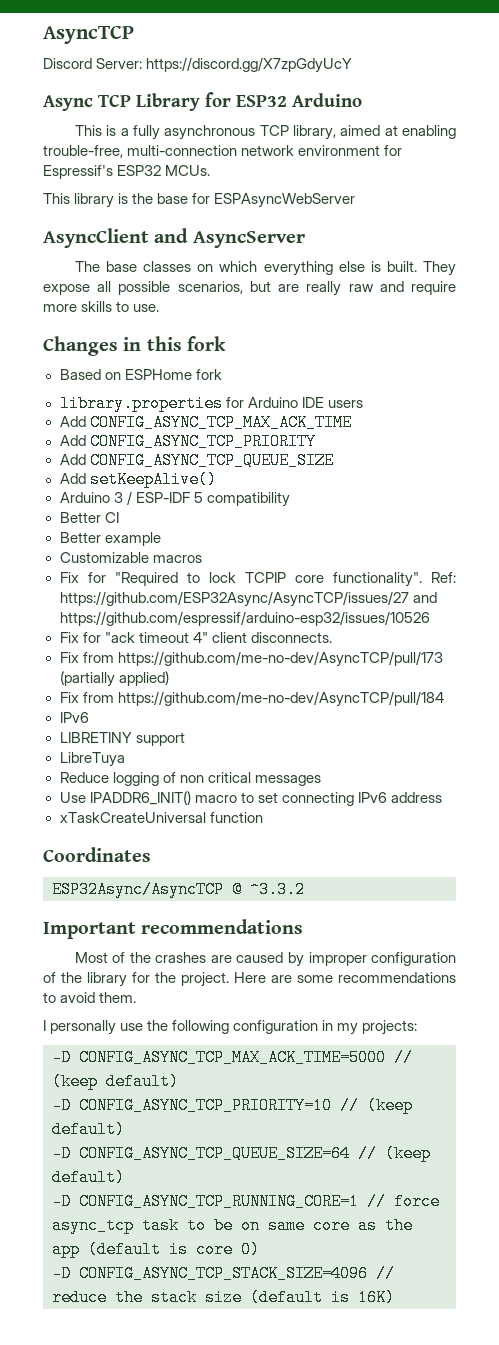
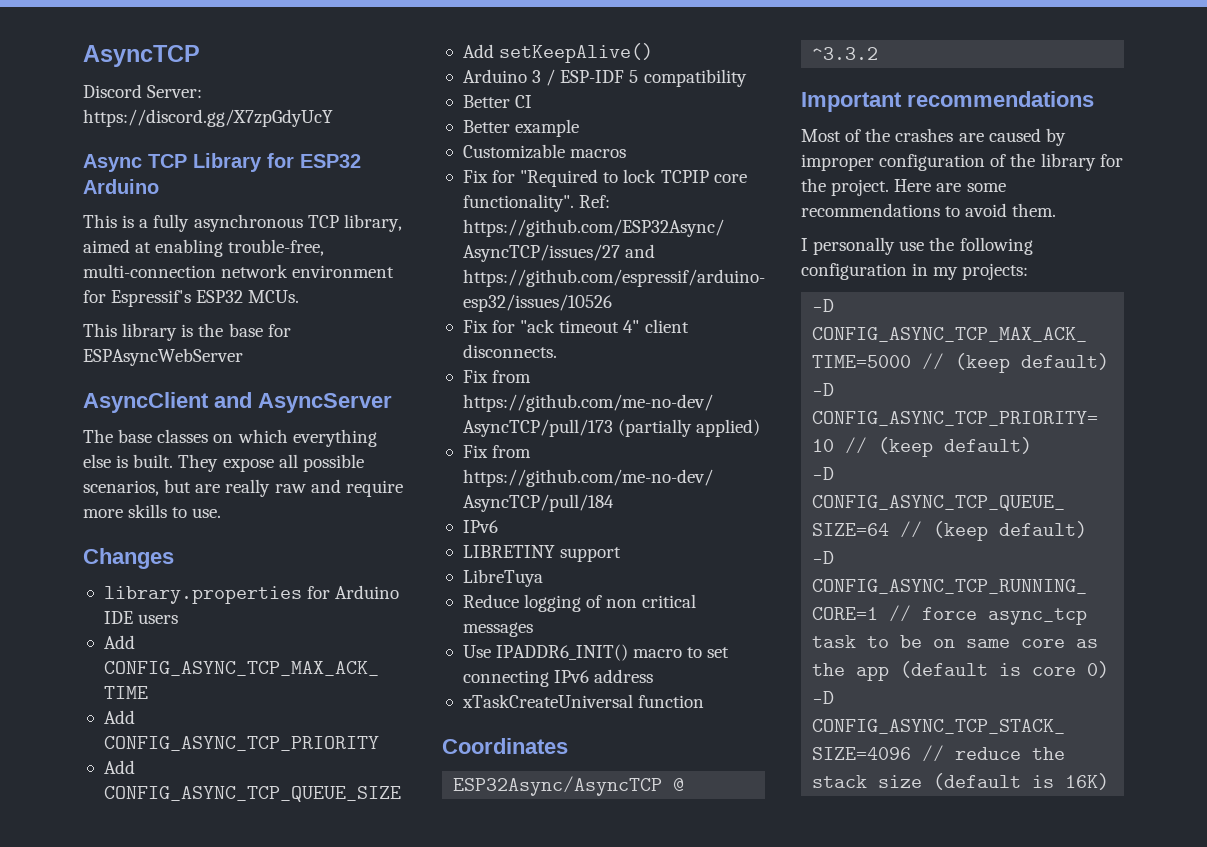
[123,336,226,351] [59,369,222,380] in this fork // Based on ESPHome fork -> (174, 558) none

